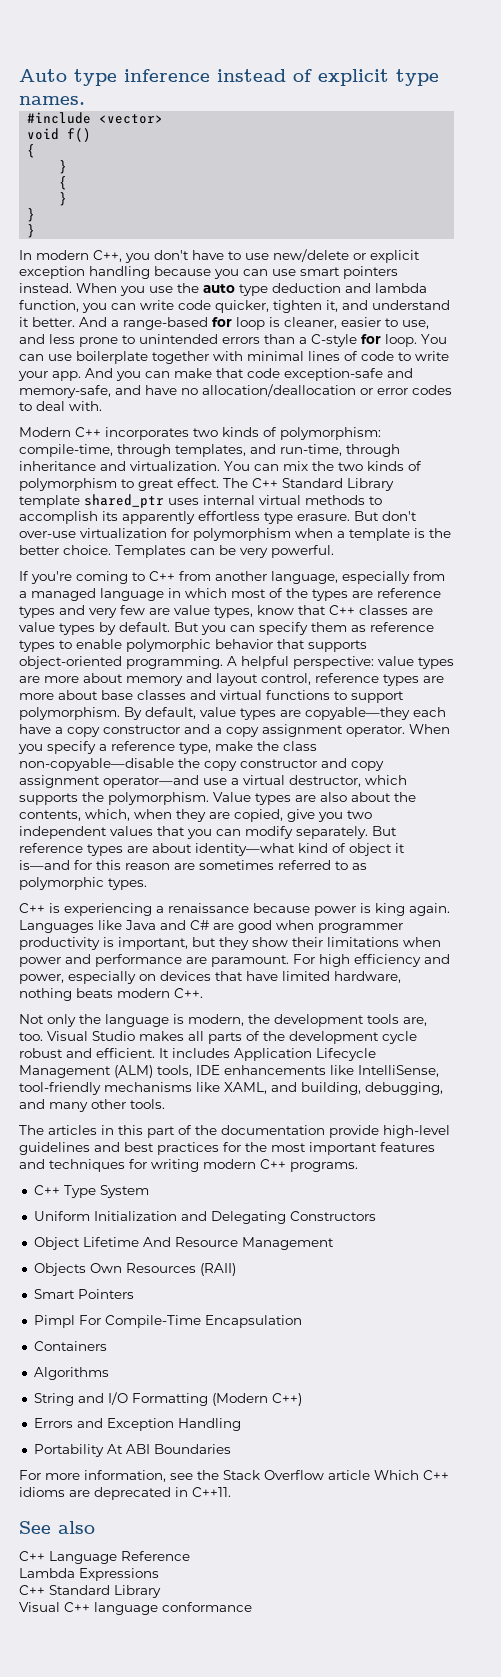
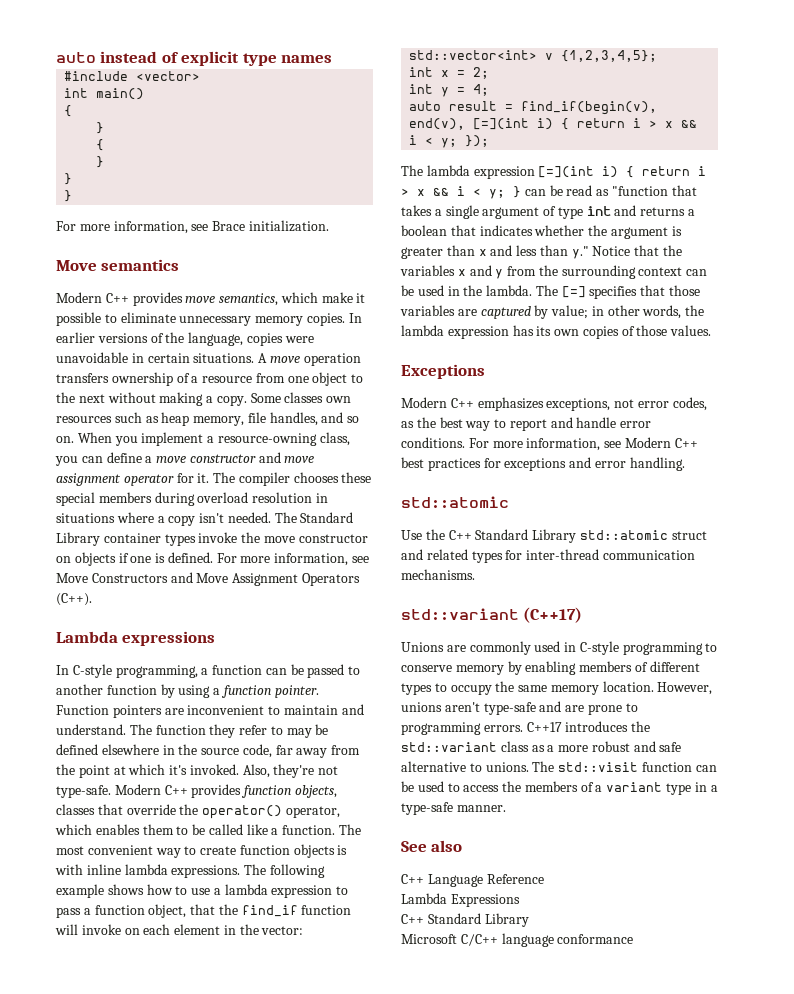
[19,69,210,86] Auto type inference -> [56,52,96,63] auto
[19,96,85,105] names. -> [281,55,333,63] names
[27,128,92,142] void f() -> [64,88,145,100] int main()
[19,249,420,263] [19,266,398,279] [19,283,427,296] [19,300,450,313] [19,317,429,330] [19,334,447,347] [19,351,449,364] [18,368,413,381] [19,384,452,398] [19,401,102,411] [19,427,381,440] [19,444,400,457] [19,461,422,471] [19,478,394,491] [19,494,382,508] [19,511,417,524] [19,528,451,541] [19,545,334,558] [19,571,445,584] [19,588,441,601] [19,605,433,618] [19,622,434,635] [19,639,367,652] [19,656,454,669] [19,673,444,686] [19,690,404,703] [19,707,446,720] [19,724,450,737] [18,741,317,754] [19,758,384,771] [19,775,407,788] [19,792,416,805] [19,809,372,822] [19,826,397,839] [19,843,405,856] [19,860,367,870] [19,877,147,890] [19,903,450,916] [19,920,403,933] [19,937,441,950] [19,954,450,967] [19,971,401,984] [19,988,203,1001] [19,1014,427,1027] [19,1031,417,1044] [19,1048,376,1061] [19,1065,439,1078] [19,1082,443,1095] [19,1099,165,1112] [19,1125,450,1138] [19,1142,435,1155] [19,1159,358,1172] [33,1185,149,1198] [33,1211,376,1224] [33,1237,334,1250] [33,1263,236,1276] [33,1289,134,1299] [33,1315,302,1328] [33,1341,107,1351] [33,1367,109,1380] [33,1392,302,1406] [33,1418,241,1431] [33,1444,231,1457] [19,1470,449,1482] [19,1487,231,1500] In modern C++, you don't have to use new/delete or explicit exception handling because you can use smart pointers instead. When you use the auto type deduction and lambda function, you can write code quicker, tighten it, and understand it better. And a range-based for loop is cleaner, easier to use, and less prone to unintended errors than a C-style for loop. You can use boilerplate together with minimal lines of code to write your app. And you can make that code exception-safe and memory-safe, and have no allocation/deallocation or error codes to deal with. // Modern C++ incorporates two kinds of polymorphism: compile-time, through templates, and run-time, through inheritance and virtualization. You can mix the two kinds of polymorphism to great effect. The C++ Standard Library template shared_ptr uses internal virtual methods to accomplish its apparently effortless type erasure. But don't over-use virtualization for polymorphism when a template is the better choice. Templates can be very powerful. // If you're coming to C++ from another language, especially from a managed language in which most of the types are reference types and very few are value types, know that C++ classes are value types by default. But you can specify them as reference types to enable polymorphic behavior that supports object-oriented programming. A helpful perspective: value types are more about memory and layout control, reference types are more about base classes and virtual functions to support polymorphism. By default, value types are copyable—they each have a copy constructor and a copy assignment operator. When you specify a reference type, make the class non-copyable—disable the copy constructor and copy assignment operator—and use a virtual destructor, which supports the polymorphism. Value types are also about the contents, which, when they are copied, give you two independent values that you can modify separately. But reference types are about identity—what kind of object it is—and for this reason are sometimes referred to as polymorphic types. // C++ is experiencing a renaissance because power is king again. Languages like Java and C# are good when programmer productivity is important, but they show their limitations when power and performance are paramount. For high efficiency and power, especially on devices that have limited hardware, nothing beats modern C++. // Not only the language is modern, the development tools are, too. Visual Studio makes all parts of the development cycle robust and efficient. It includes Application Lifecycle Management (ALM) tools, IDE enhancements like IntelliSense, tool-friendly mechanisms like XAML, and building, debugging, and many other tools. // The articles in this part of the documentation provide high-level guidelines and best practices for the most important features and techniques for writing modern C++ programs. // C++ Type System // Uniform Initialization and Delegating Constructors // Object Lifetime And Resource Management // Objects Own Resources (RAII) // Smart Pointers // Pimpl For Compile-Time Encapsulation // Containers // Algorithms // String and I/O Formatting (Modern C++) // Errors and Exception Handling // Portability At ABI Boundaries // For more information, see the Stack Overflow article Which C++ idioms are deprecated in C++11. -> [56,220,329,234] [56,259,180,271] [56,292,366,306] [56,312,362,326] [56,332,314,346] [56,352,361,366] [56,372,364,386] [56,392,352,406] [56,412,360,426] [56,432,350,446] [55,452,315,466] [56,472,372,486] [56,492,328,506] [56,512,354,526] [56,532,368,546] [56,552,370,566] [56,572,360,586] [56,593,92,606] [56,631,216,646] [56,664,361,678] [56,684,319,698] [56,704,364,718] [56,724,329,738] [56,744,361,758] [56,764,339,778] [56,784,337,798] [56,804,340,819] [55,824,362,835] [56,844,348,858] [55,864,325,878] [56,884,349,898] [56,904,352,918] [55,924,304,935] [409,50,658,62] [409,67,490,79] [409,84,490,97] [409,101,658,115] [409,118,698,130] [409,135,490,148] [401,165,707,179] [401,185,697,199] [401,205,696,219] [401,225,682,239] [401,245,683,259] [400,265,708,279] [401,285,701,299] [400,305,705,319] [401,325,712,339] [401,364,485,379] [401,397,707,411] [401,417,652,431] [401,437,698,451] [401,457,685,471] [401,496,509,509] [401,529,707,543] [401,549,695,563] [401,569,475,580] [401,607,583,623] [401,641,718,655] [401,661,700,675] [401,681,713,695] [401,701,638,715] [401,721,651,735] [401,741,682,752] [401,761,717,772] [401,781,718,795] [401,802,506,815] For more information, see Brace initialization. // Move semantics // Modern C++ provides move semantics, which make it possible to eliminate unnecessary memory copies. In earlier versions of the language, copies were unavoidable in certain situations. A move operation transfers ownership of a resource from one object to the next without making a copy. Some classes own resources such as heap memory, file handles, and so on. When you implement a resource-owning class, you can define a move constructor and move assignment operator for it. The compiler chooses these special members during overload resolution in situations where a copy isn't needed. The Standard Library container types invoke the move constructor on objects if one is defined. For more information, see Move Constructors and Move Assignment Operators (C++). // Lambda expressions // In C-style programming, a function can be passed to another function by using a function pointer. Function pointers are inconvenient to maintain and understand. The function they refer to may be defined elsewhere in the source code, far away from the point at which it's invoked. Also, they're not type-safe. Modern C++ provides function objects, classes that override the operator() operator, which enables them to be called like a function. The most convenient way to create function objects is with inline lambda expressions. The following example shows how to use a lambda expression to pass a function object, that the find_if function will invoke on each element in the vector: // std::vector<int> v {1,2,3,4,5}; // int x = 2; // int y = 4; // auto result = find_if(begin(v), end(v), [=](int i) { return i > x && i < y; }); // The lambda expression [=](int i) { return i > x && i < y; } can be read as "function that takes a single argument of type int and returns a boolean that indicates whether the argument is greater than x and less than y." Notice that the variables x and y from the surrounding context can be used in the lambda. The [=] specifies that those variables are captured by value; in other words, the lambda expression has its own copies of those values. // Exceptions // Modern C++ emphasizes exceptions, not error codes, as the best way to report and handle error conditions. For more information, see Modern C++ best practices for exceptions and error handling. // std::atomic // Use the C++ Standard Library std::atomic struct and related types for inter-thread communication mechanisms. // std::variant (C++17) // Unions are commonly used in C-style programming to conserve memory by enabling members of different types to occupy the same memory location. However, unions aren't type-safe and are prone to programming errors. C++17 introduces the std::variant class as a more robust and safe alternative to unions. The std::visit function can be used to access the members of a variant type in a type-safe manner.
[19,1602,90,1612] Visual C++ -> [401,934,498,946] Microsoft C/C++

